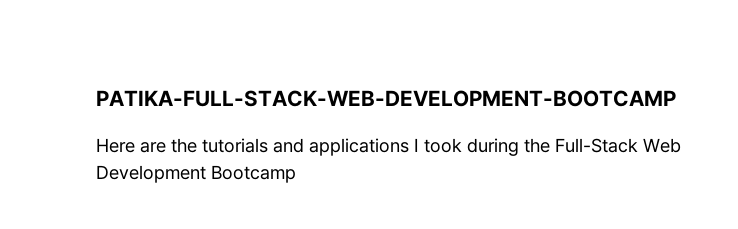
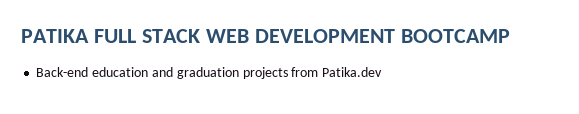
[96,90,676,107] [96,138,681,156] [96,165,296,183] PATIKA-FULL-STACK-WEB-DEVELOPMENT-BOOTCAMP // Here are the tutorials and applications I took during the Full-Stack Web Development Bootcamp -> [21,29,510,43] [36,67,383,79] PATIKA FULL STACK WEB DEVELOPMENT BOOTCAMP // Back-end education and graduation projects from Patika.dev

